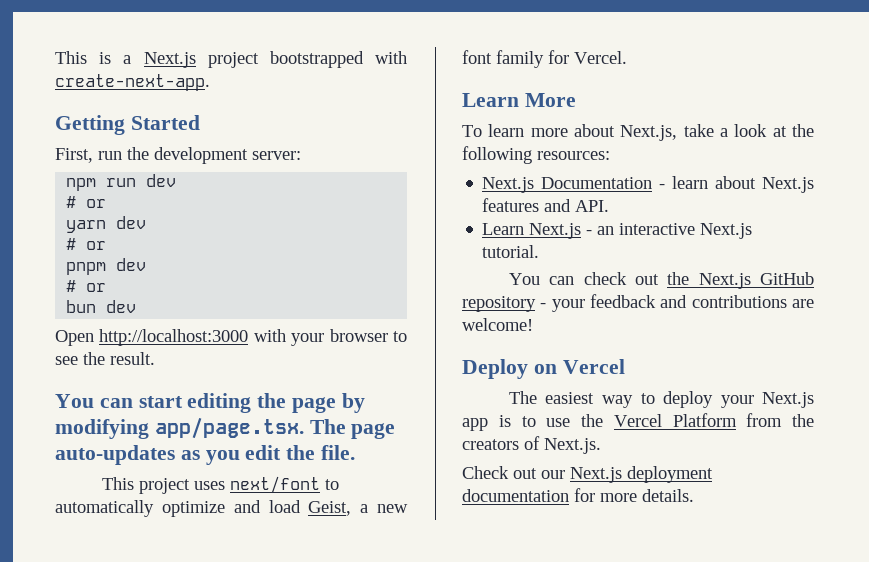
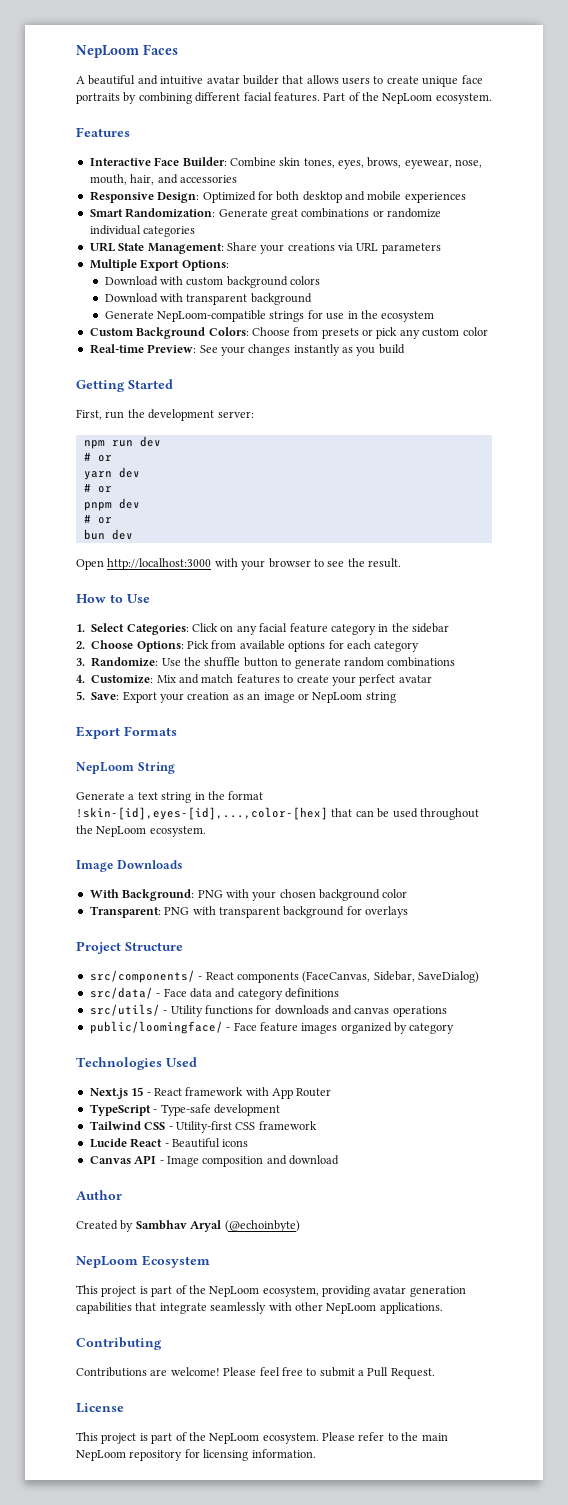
[55,51,407,68] [55,74,210,91] This is a Next.js project bootstrapped with create-next-app. -> [76,44,178,58] [76,75,483,87] [76,92,492,104] [76,127,130,137] [89,157,483,169] [89,174,237,185] [89,191,466,203] [89,208,441,220] [89,225,196,237] [89,242,441,254] [89,259,229,271] [104,276,321,288] [104,293,312,305] [104,310,435,322] [89,327,488,339] [89,344,405,356] NepLoom Faces // A beautiful and intuitive avatar builder that allows users to create unique face portraits by combining different facial features. Part of the NepLoom ecosystem. // Features // Interactive Face Builder: Combine skin tones, eyes, brows, eyewear, nose, mouth, hair, and accessories // Responsive Design: Optimized for both desktop and mobile experiences // Smart Randomization: Generate great combinations or randomize individual categories // URL State Management: Share your creations via URL parameters // Multiple Export Options: // Download with custom background colors // Download with transparent background // Generate NepLoom-compatible strings for use in the ecosystem // Custom Background Colors: Choose from presets or pick any custom color // Real-time Preview: See your changes instantly as you build
[55,393,365,413] [55,417,396,439] [55,445,356,465] [101,476,339,494] [55,500,408,517] [462,50,627,68] [462,93,576,107] [462,124,814,141] [462,146,610,164] [482,176,814,193] [482,198,610,212] [482,223,753,239] [482,245,540,258] [508,272,814,289] [462,294,814,312] [462,318,533,331] [462,359,625,379] [508,391,814,408] [462,413,814,431] [462,436,601,454] [462,466,713,483] [462,488,694,502] You can start editing the page by modifying app/page.tsx. The page auto-updates as you edit the file. // This project uses next/font to automatically optimize and load Geist, a new font family for Vercel. // Learn More // To learn more about Next.js, take a look at the following resources: // Next.js Documentation - learn about Next.js features and API. // Learn Next.js - an interactive Next.js tutorial. // You can check out the Next.js GitHub repository - your feedback and contributions are welcome! // Deploy on Vercel // The easiest way to deploy your Next.js app is to use the Vercel Platform from the creators of Next.js. // Check out our Next.js deployment documentation for more details. -> [76,594,150,603] [76,623,449,635] [76,640,420,652] [76,657,456,669] [76,674,432,686] [76,691,396,703] [76,726,177,739] [76,762,175,774] [76,791,264,803] [76,807,479,820] [76,825,206,837] [76,860,183,872] [89,889,408,901] [89,906,408,918] [76,941,183,954] [89,970,479,983] [89,987,339,1000] [89,1004,447,1017] [89,1021,455,1034] [76,1057,197,1070] [89,1087,332,1099] [89,1104,280,1116] [89,1121,317,1133] [89,1138,249,1148] [89,1155,339,1167] [76,1190,122,1200] [76,1220,300,1232] [76,1255,210,1268] [76,1285,466,1297] [76,1302,443,1314] [76,1337,162,1350] [76,1367,435,1379] [76,1403,124,1413] [76,1432,448,1444] [76,1449,316,1461] How to Use // 1. Select Categories: Click on any facial feature category in the sidebar // 2. Choose Options: Pick from available options for each category // 3. Randomize: Use the shuffle button to generate random combinations // 4. Customize: Mix and match features to create your perfect avatar // 5. Save: Export your creation as an image or NepLoom string // Export Formats // NepLoom String // Generate a text string in the format !skin-[id],eyes-[id],...,color-[hex] that can be used throughout the NepLoom ecosystem. // Image Downloads // With Background: PNG with your chosen background color // Transparent: PNG with transparent background for overlays // Project Structure // src/components/ - React components (FaceCanvas, Sidebar, SaveDialog) // src/data/ - Face data and category definitions // src/utils/ - Utility functions for downloads and canvas operations // public/loomingface/ - Face feature images organized by category // Technologies Used // Next.js 15 - React framework with App Router // TypeScript - Type-safe development // Tailwind CSS - Utility-first CSS framework // Lucide React - Beautiful icons // Canvas API - Image composition and download // Author // Created by Sambhav Aryal (@echoinbyte) // NepLoom Ecosystem // This project is part of the NepLoom ecosystem, providing avatar generation capabilities that integrate seamlessly with other NepLoom applications. // Contributing // Contributions are welcome! Please feel free to submit a Pull Request. // License // This project is part of the NepLoom ecosystem. Please refer to the main NepLoom repository for licensing information.

